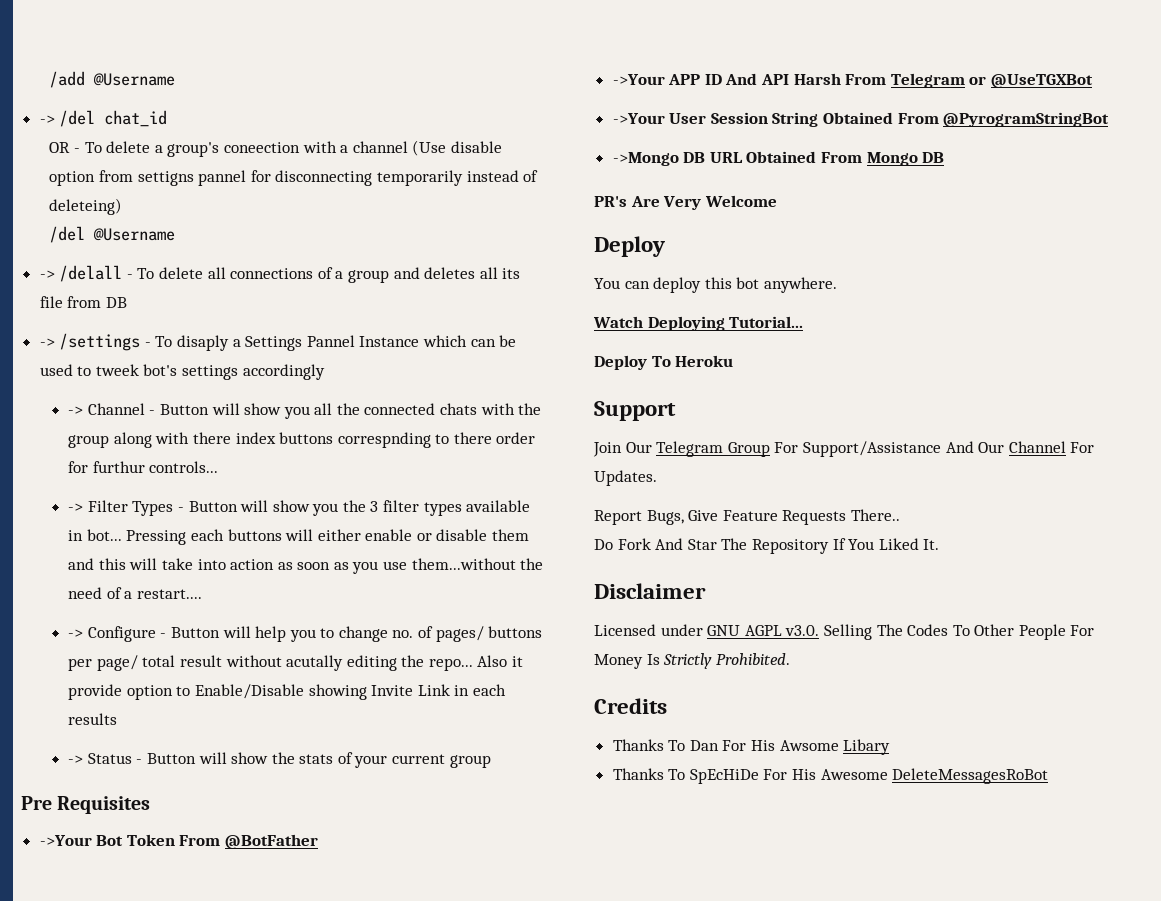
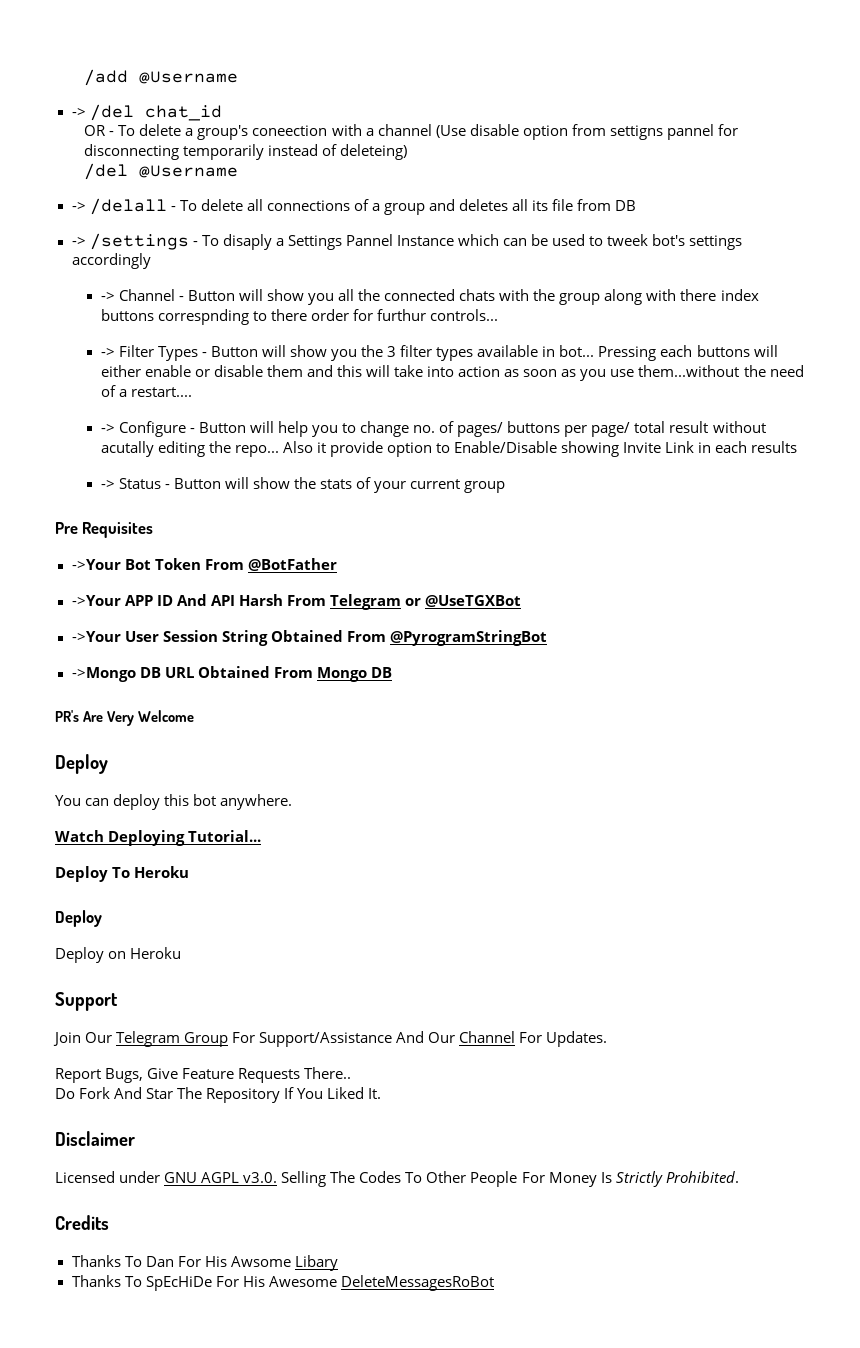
(734, 361) none -> [55,910,102,927] [55,947,182,963] // Deploy // Deploy on Heroku

